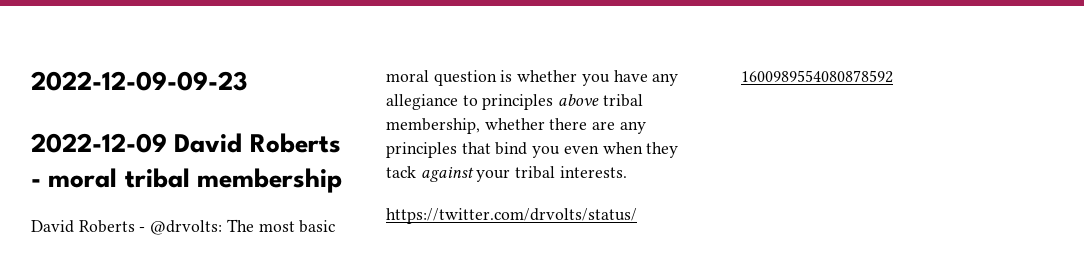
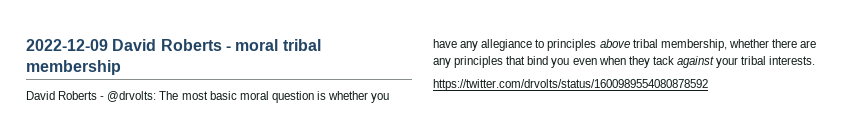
[31,71,248,91] 2022-12-09-09-23 // -> (26, 45) none

